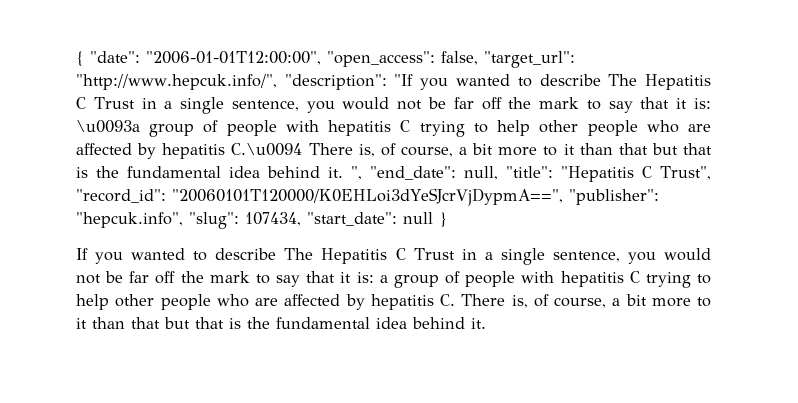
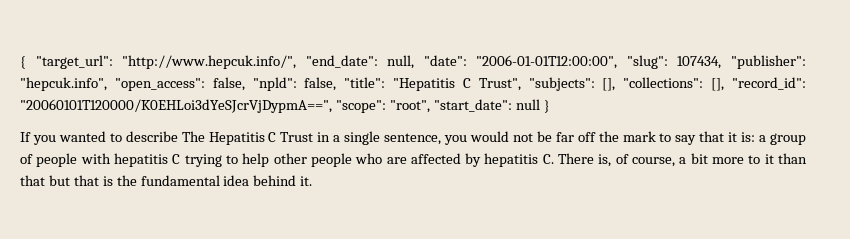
[90,51,575,68] [76,74,711,90] [76,97,711,114] [76,120,711,137] [76,143,712,159] [76,166,712,182] [76,188,659,206] [76,212,301,229] "date": "2006-01-01T12:00:00", "open_access": false, "target_url": "http://www.hepcuk.info/", "description": "If you wanted to describe The Hepatitis C Trust in a single sentence, you would not be far off the mark to say that it is: \u0093a group of people with hepatitis C trying to help other people who are affected by hepatitis C.\u0094 There is, of course, a bit more to it than that but that is the fundamental idea behind it. ", "end_date": null, "title": "Hepatitis C Trust", "record_id": "20060101T120000/K0EHLoi3dYeSJcrVjDypmA==", "publisher": "hepcuk.info", "slug": 107434, -> [35,55,806,69] [20,77,806,91] [20,99,430,113] "target_url": "http://www.hepcuk.info/", "end_date": null, "date": "2006-01-01T12:00:00", "slug": 107434, "publisher": "hepcuk.info", "open_access": false, "npld": false, "title": "Hepatitis C Trust", "subjects": [], "collections": [], "record_id": "20060101T120000/K0EHLoi3dYeSJcrVjDypmA==", "scope": "root",

